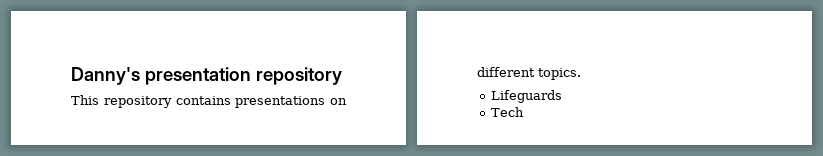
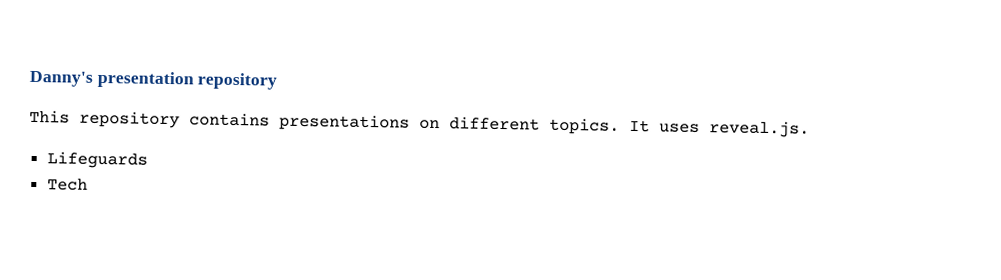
(581, 74) none -> [629,119,810,138] It uses reveal.js.

